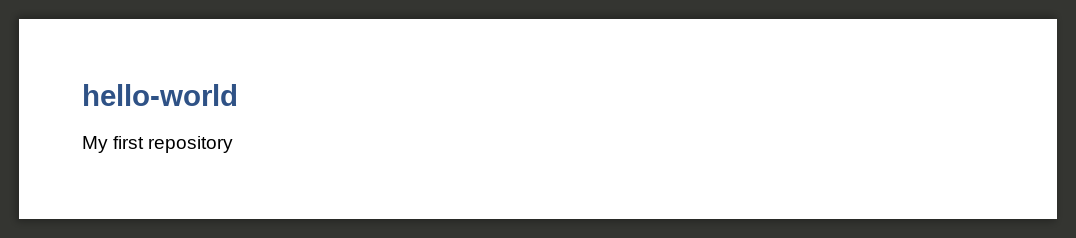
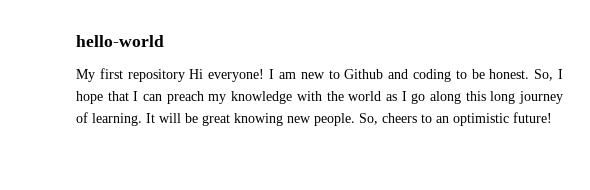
(234, 144) none -> [189,69,563,82] [76,91,563,104] [76,112,552,126] Hi everyone! I am new to Github and coding to be honest. So, I hope that I can preach my knowledge with the world as I go along this long journey of learning. It will be great knowing new people. So, cheers to an optimistic future!

